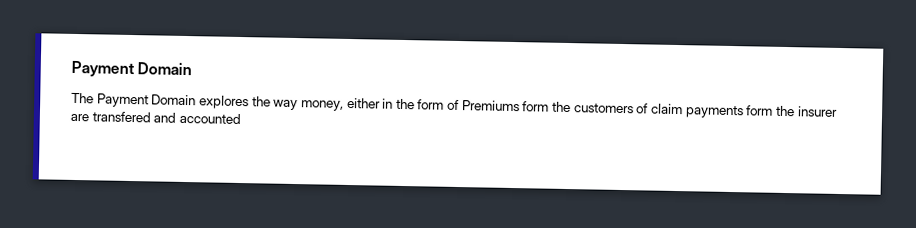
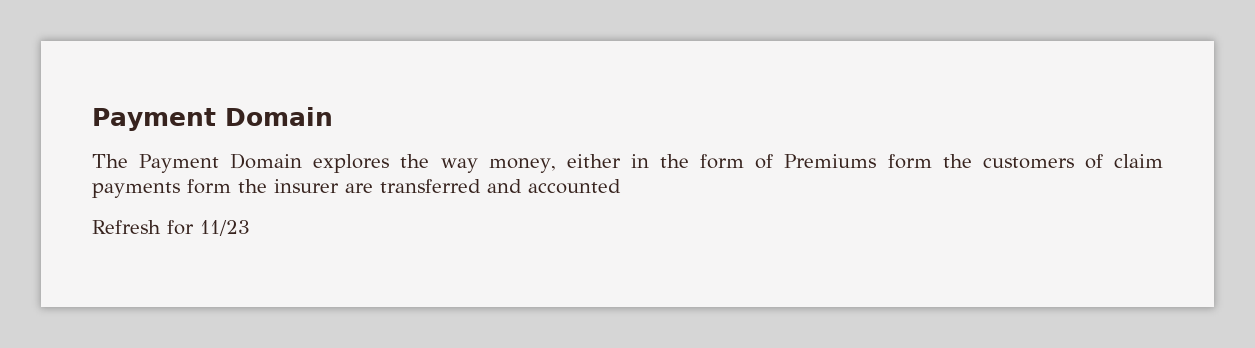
[91,111,151,123] transfered -> [380,179,481,193] transferred
(241, 118) none -> [92,220,250,236] // Refresh for 11/23

